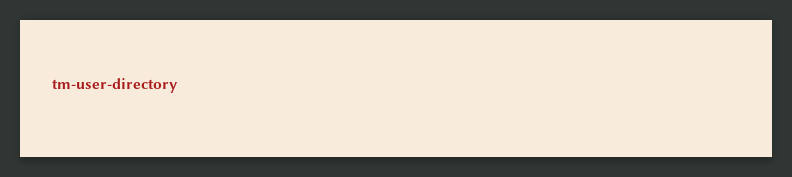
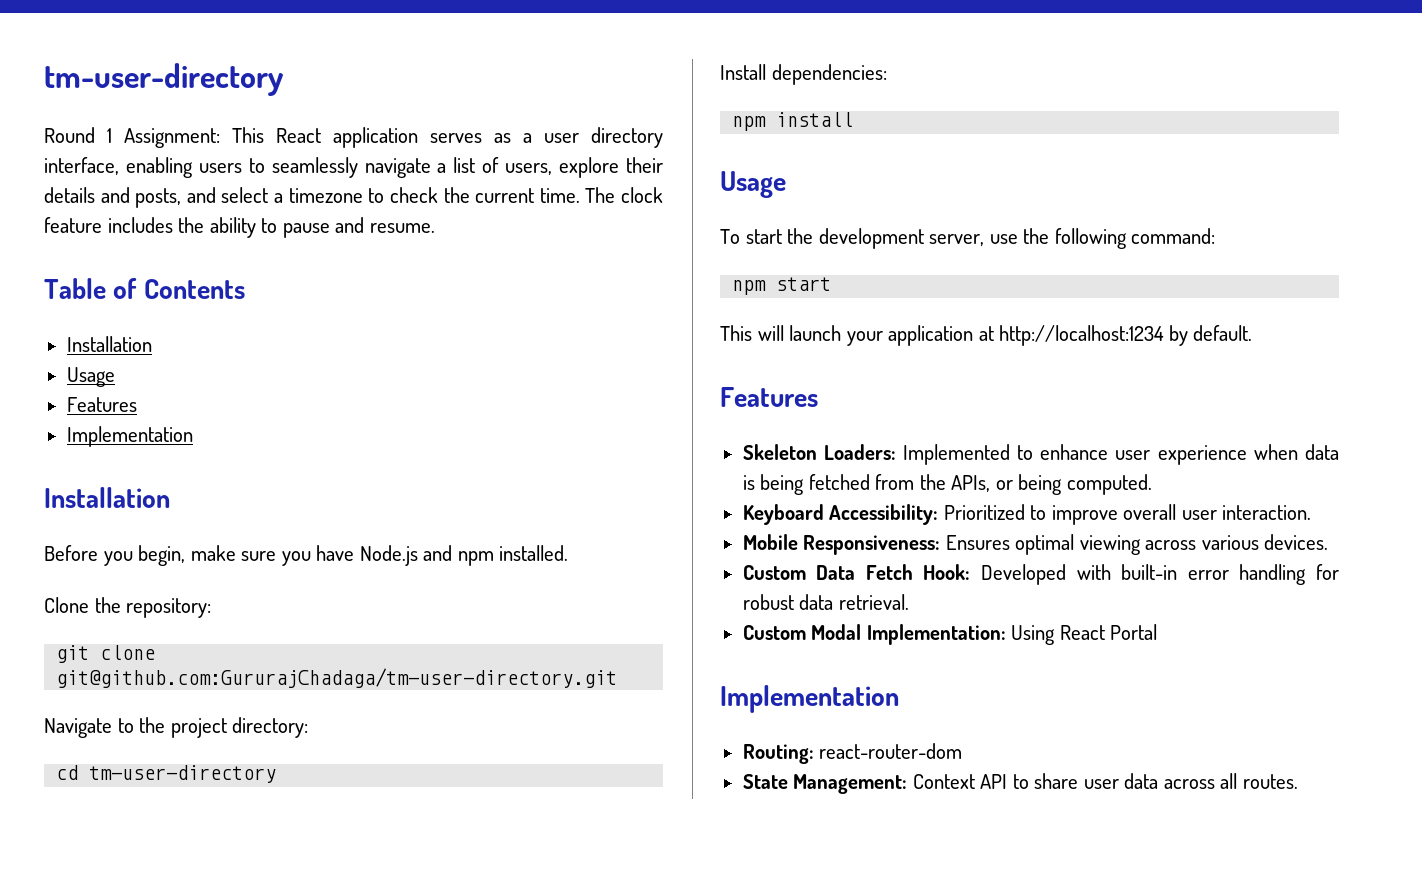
[52,78,178,93] tm-user-directory -> [44,63,283,96] [44,127,663,148] [44,157,664,178] [44,187,664,208] [44,217,435,238] [44,278,245,299] [66,336,152,352] [66,367,115,387] [66,397,137,412] [66,426,193,447] [44,487,170,508] [44,545,569,566] [44,597,212,618] [56,645,156,663] [56,668,618,688] [44,717,309,738] [56,765,277,783] [720,64,887,85] [732,112,854,131] [720,171,786,198] [720,228,1216,249] [732,277,832,295] [720,325,1253,346] [720,387,818,407] [742,444,1339,465] [742,474,1152,495] [742,504,1312,525] [742,534,1329,555] [742,564,1339,585] [742,594,909,610] [742,624,1158,645] [720,685,899,713] [742,743,963,764] [742,773,1298,794] tm-user-directory // Round 1 Assignment: This React application serves as a user directory interface, enabling users to seamlessly navigate a list of users, explore their details and posts, and select a timezone to check the current time. The clock feature includes the ability to pause and resume. // Table of Contents // Installation // Usage // Features // Implementation // Installation // Before you begin, make sure you have Node.js and npm installed. // Clone the repository: // git clone git@github.com:GururajChadaga/tm-user-directory.git // Navigate to the project directory: // cd tm-user-directory // Install dependencies: // npm install // Usage // To start the development server, use the following command: // npm start // This will launch your application at http://localhost:1234 by default. // Features // Skeleton Loaders: Implemented to enhance user experience when data is being fetched from the APIs, or being computed. // Keyboard Accessibility: Prioritized to improve overall user interaction. // Mobile Responsiveness: Ensures optimal viewing across various devices. // Custom Data Fetch Hook: Developed with built-in error handling for robust data retrieval. // Custom Modal Implementation: Using React Portal // Implementation // Routing: react-router-dom // State Management: Context API to share user data across all routes.

